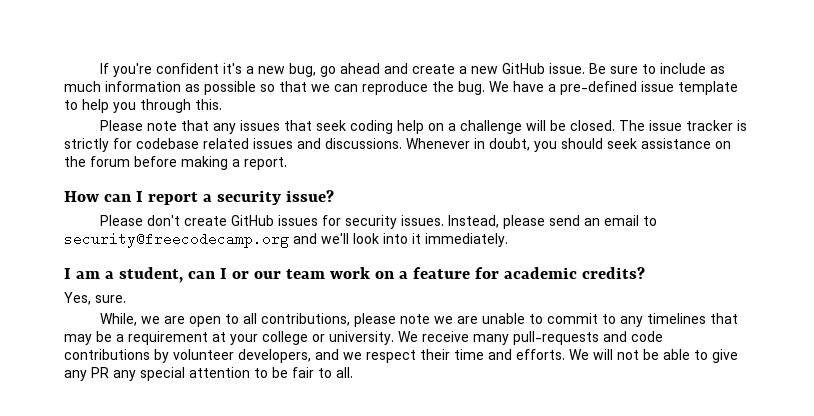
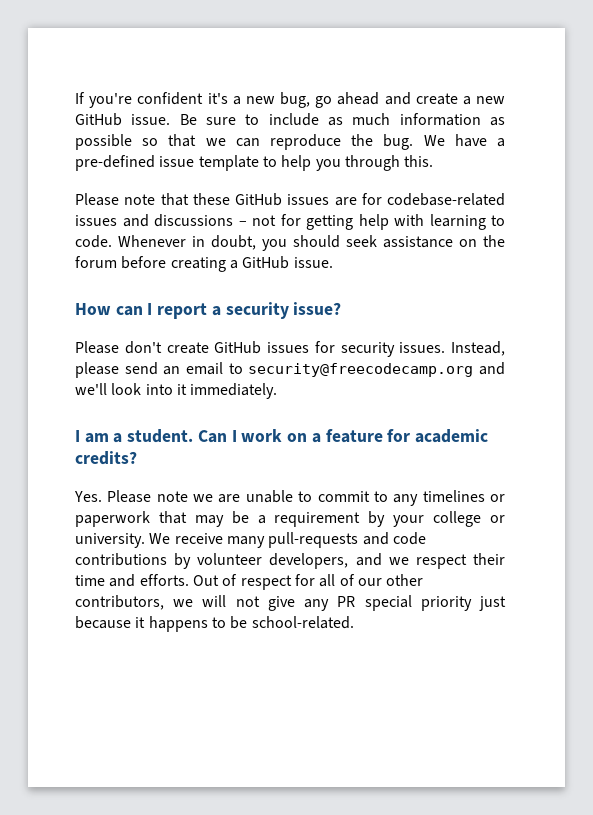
[213,120,748,134] [64,138,402,152] any issues that seek coding help on a challenge will be closed. The issue tracker is strictly for codebase related issues and discussions. -> [192,193,505,206] [75,214,505,230] [75,235,112,248] these GitHub issues are for codebase-related issues and discussions – not for getting help with learning to code.
[181,156,287,170] making a report. -> [170,256,333,272] creating a GitHub issue.
[118,267,325,283] student, can I or our team -> [127,429,237,443] student. Can I
[64,292,126,305] [100,313,397,327] Yes, sure. // While, we are open to all contributions, please -> [74,490,152,503] Yes. Please
(707, 318) none -> [490,494,506,502] [75,511,150,527] or paperwork
[212,332,226,342] at -> [368,511,386,527] by
[569,349,738,363] [64,367,353,381] We will not be able to give any PR any special attention to be fair to all. -> [192,574,424,590] [75,595,507,611] [75,616,354,632] Out of respect for all of our other contributors, we will not give any PR special priority just because it happens to be school-related.

